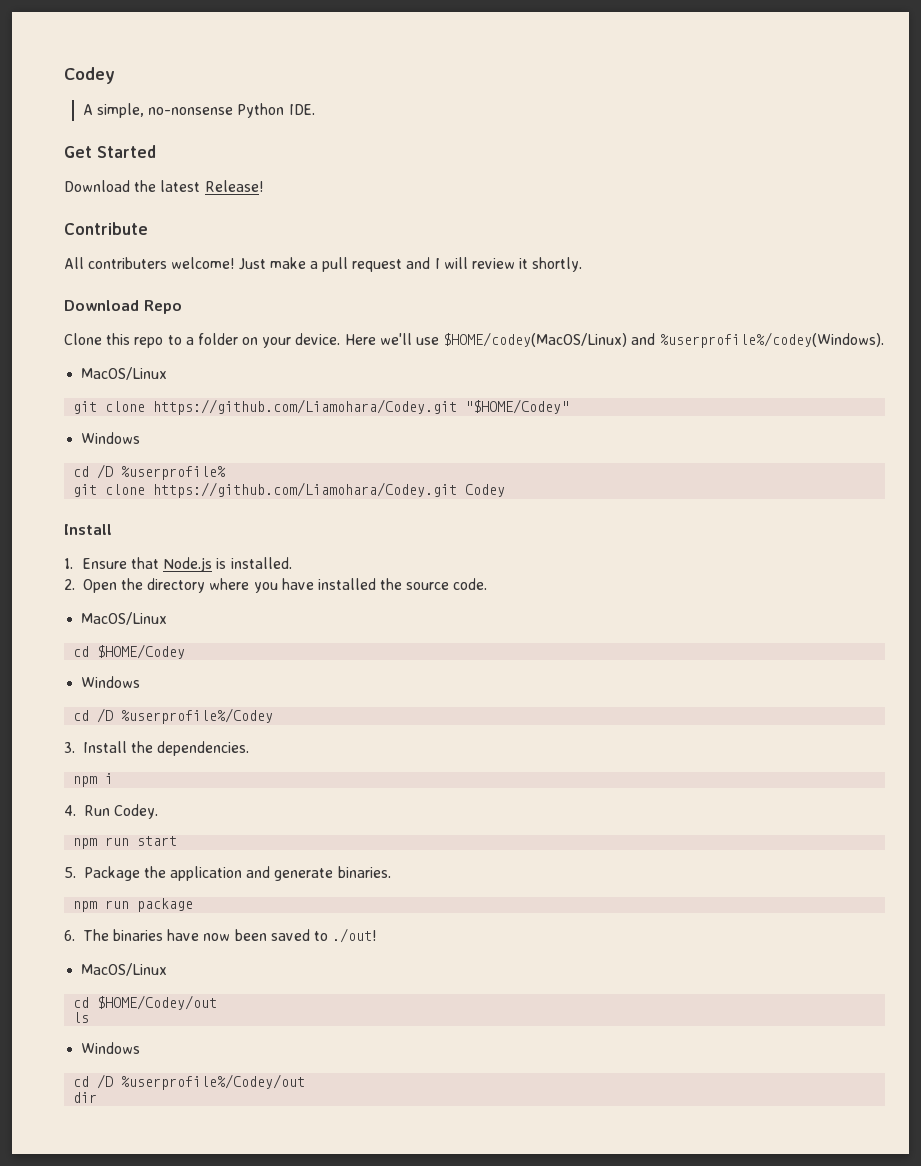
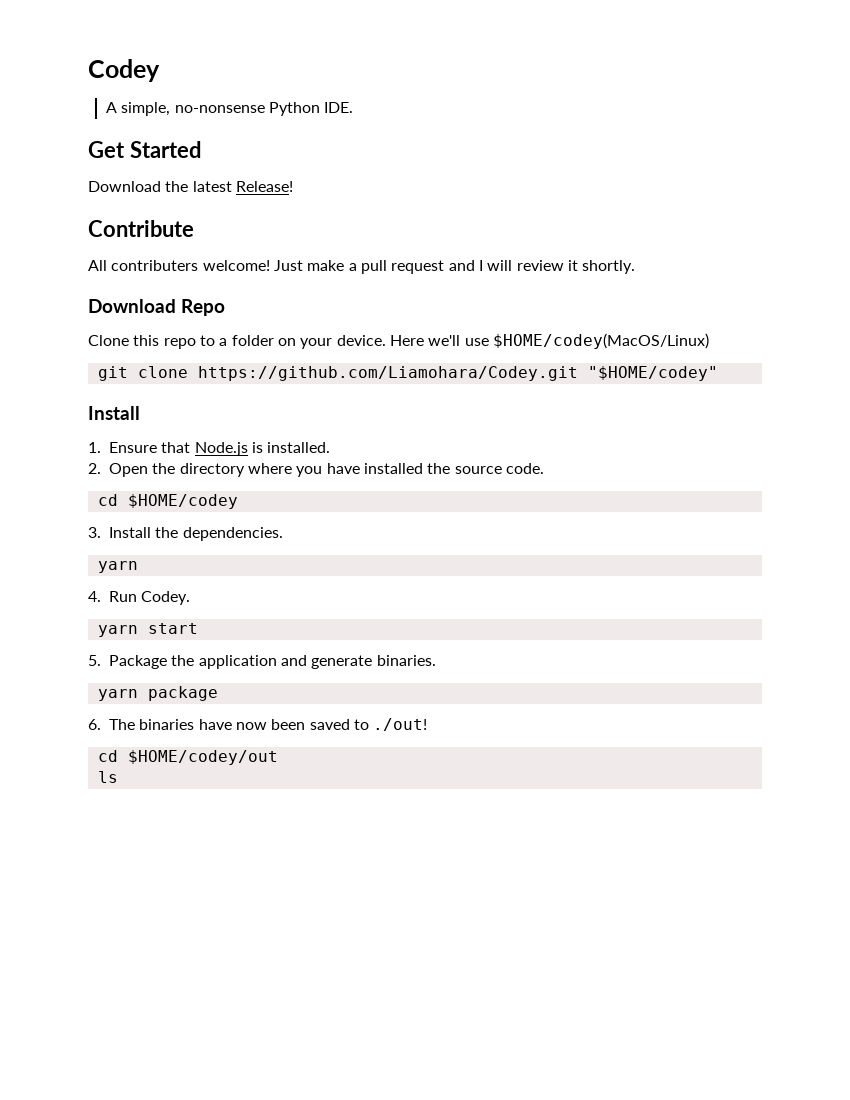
[631,332,884,348] [81,367,168,380] [73,399,570,415] [81,432,141,444] [73,464,227,480] [73,482,506,498] and %userprofile%/codey(Windows). // MacOS/Linux // git clone https://github.com/Liamohara/Codey.git "$HOME/Codey" // Windows // cd /D %userprofile% // git clone https://github.com/Liamohara/Codey.git Codey -> [97,366,718,381] // git clone https://github.com/Liamohara/Codey.git "$HOME/codey"
[81,612,168,625] [73,644,186,659] [81,676,141,688] [73,708,274,724] // MacOS/Linux // cd $HOME/Codey // Windows // cd /D %userprofile%/Codey -> [97,494,238,509] // cd $HOME/codey
[73,773,114,787] npm i -> [97,561,138,573] yarn
[73,837,130,849] npm run -> [97,625,138,637] yarn
[73,900,130,912] npm run -> [97,689,138,701] yarn
[81,963,168,976] [73,995,218,1010] // MacOS/Linux // cd $HOME/Codey/out -> [97,750,278,765] // cd $HOME/codey/out
[81,1042,141,1054] [73,1074,306,1090] [73,1092,98,1103] // Windows // cd /D %userprofile%/Codey/out // dir -> (118, 777) none

